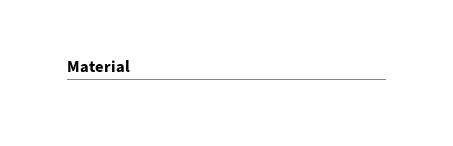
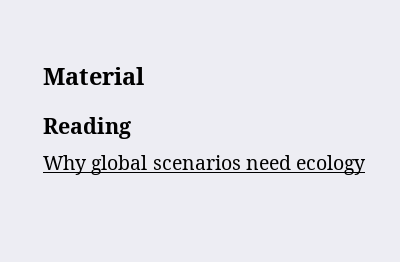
(130, 66) none -> [43,117,131,139] [43,155,367,175] // Reading // Why global scenarios need ecology

